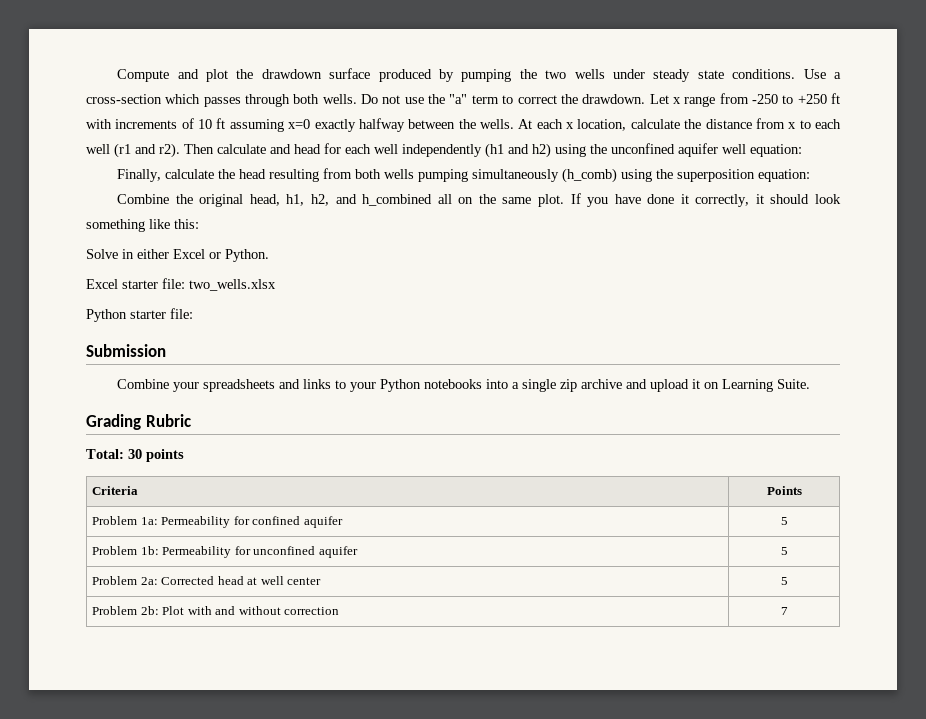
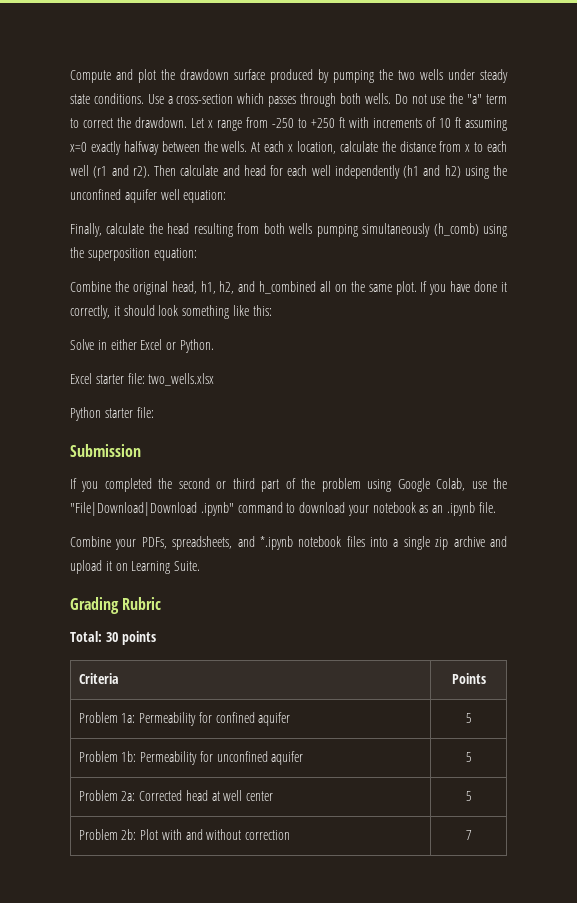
[117,379,483,392] Combine your spreadsheets and links to your Python notebooks -> [70,478,507,492] [70,502,496,516] [70,536,365,550] If you completed the second or third part of the problem using Google Colab, use the "File|Download|Download .ipynb" command to download your notebook as an .ipynb file. // Combine your PDFs, spreadsheets, and *.ipynb notebook files

